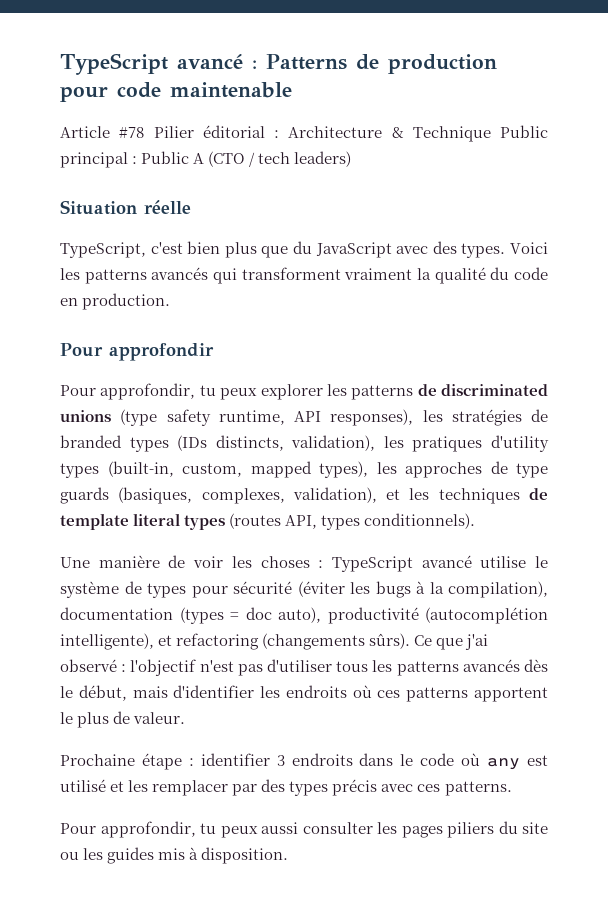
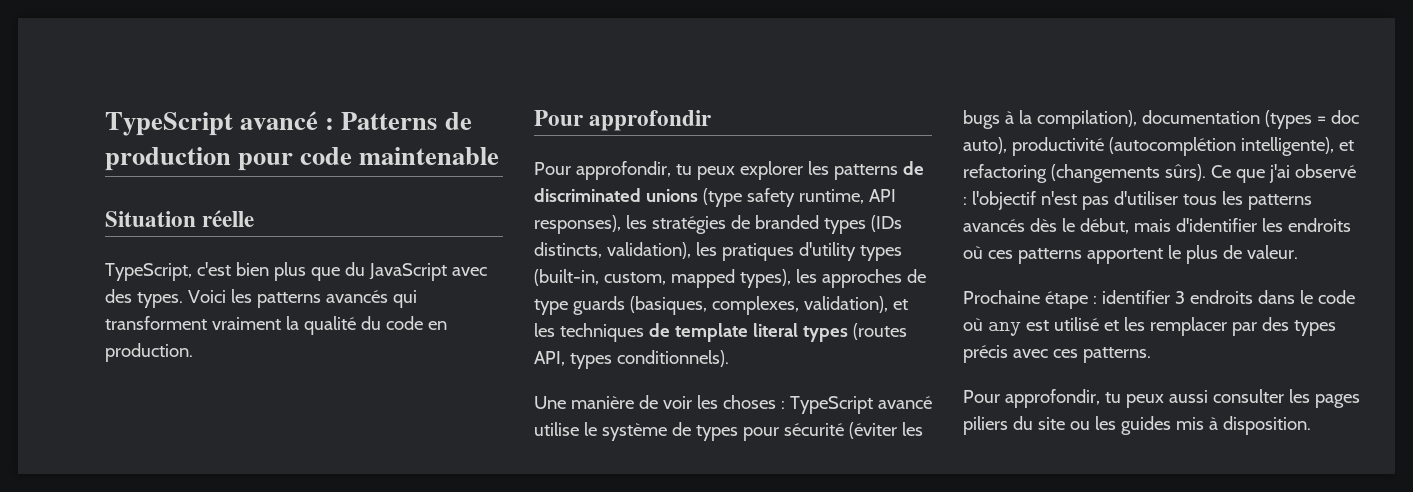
[60,125,548,142] [60,151,352,168] // Article #78 Pilier éditorial : Architecture & Technique Public principal : Public A (CTO / tech leaders) -> (500, 156) none

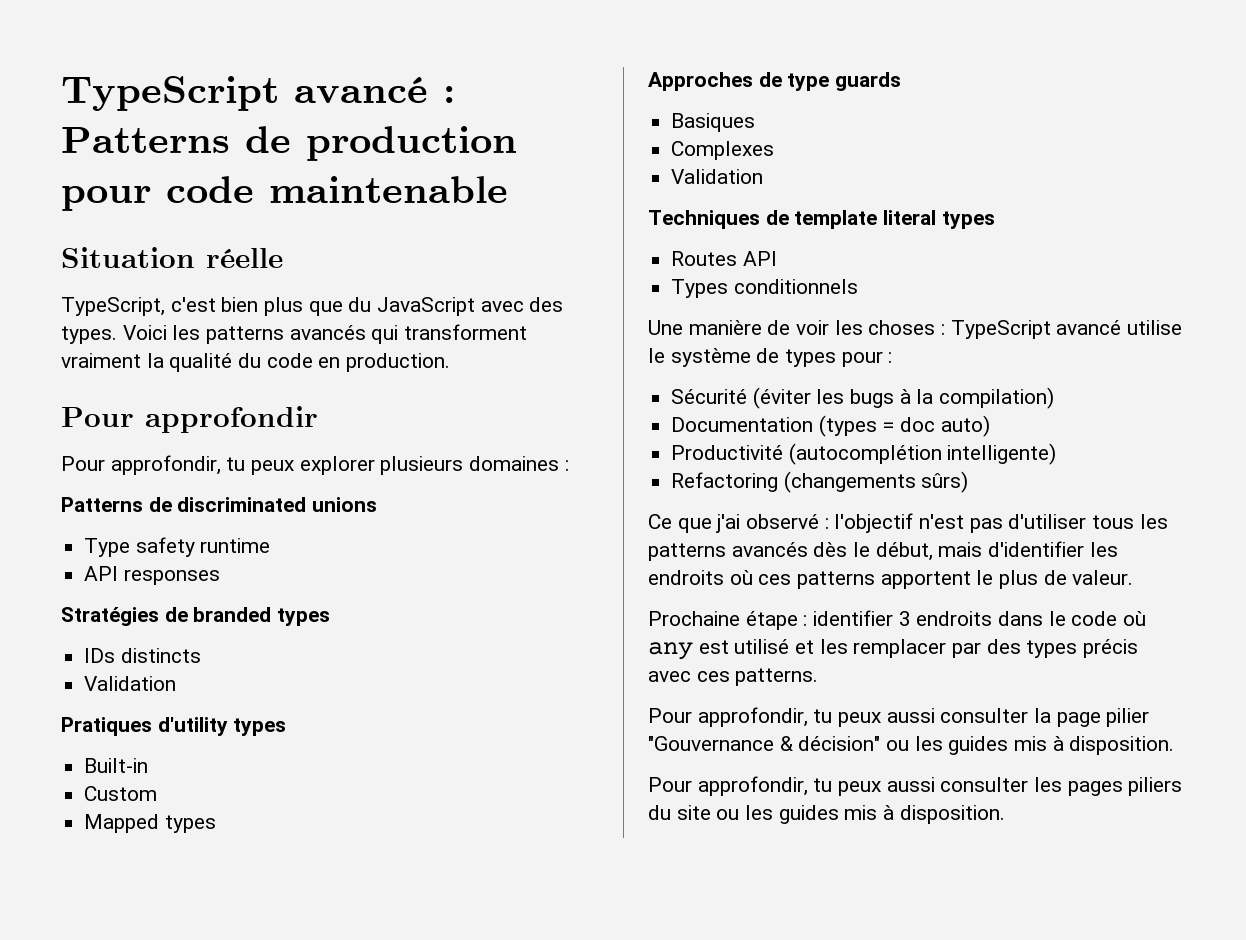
[807,161,898,180] les patterns -> [380,456,569,475] [61,497,143,512] plusieurs domaines : // Patterns
[702,188,896,207] [534,215,902,234] [534,242,902,261] [534,269,926,288] [534,296,908,315] [534,323,644,342] (type safety runtime, API responses), les stratégies de branded types (IDs distincts, validation), les pratiques d'utility types (built-in, custom, mapped types), les approches de type guards (basiques, complexes, validation), et les techniques -> [84,537,271,557] [84,566,220,585] [61,607,331,626] [84,648,201,663] [84,676,177,691] [61,717,287,736] [84,758,149,773] [84,786,158,801] [84,814,216,833] [648,72,902,91] [671,113,756,132] [671,141,775,160] [671,169,764,184] [648,210,760,229] // Type safety runtime // API responses // Stratégies de branded types // IDs distincts // Validation // Pratiques d'utility types // Built-in // Custom // Mapped types // Approches de type guards // Basiques // Complexes // Validation // Techniques
[852,323,907,340] [534,350,729,369] (routes API, types conditionnels). -> [671,251,777,266] [671,279,858,298] // Routes API // Types conditionnels
[783,423,844,436] sécurité -> [888,352,893,363] [671,389,748,404] : // Sécurité
[1036,110,1260,129] compilation), documentation -> [939,387,1055,409] [671,417,814,432] compilation) // Documentation
[963,137,1354,156] [963,164,1206,183] auto), productivité (autocomplétion intelligente), et refactoring (changements sûrs). -> [940,415,990,437] [671,443,1057,465] [671,471,969,493] auto) // Productivité (autocomplétion intelligente) // Refactoring (changements sûrs) //
(1151, 355) none -> [648,707,1150,727] [648,736,1175,755] // Pour approfondir, tu peux aussi consulter la page pilier "Gouvernance & décision" ou les guides mis à disposition.

